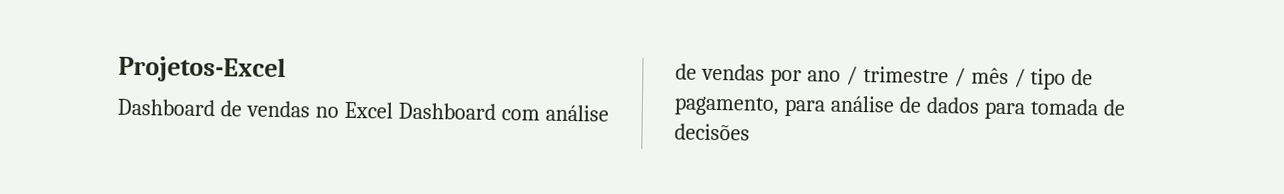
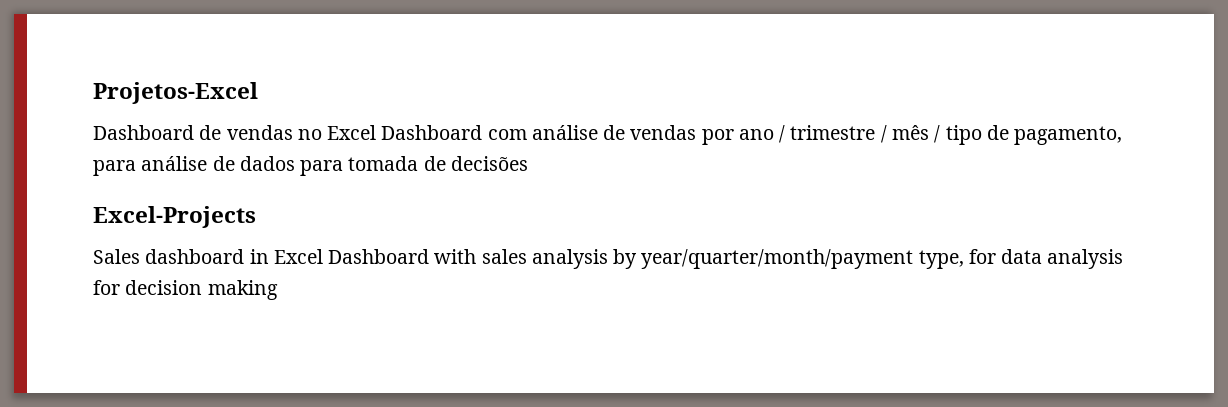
(750, 132) none -> [93,206,256,228] [93,249,1124,269] [93,280,278,300] // Excel-Projects // Sales dashboard in Excel Dashboard with sales analysis by year/quarter/month/payment type, for data analysis for decision making

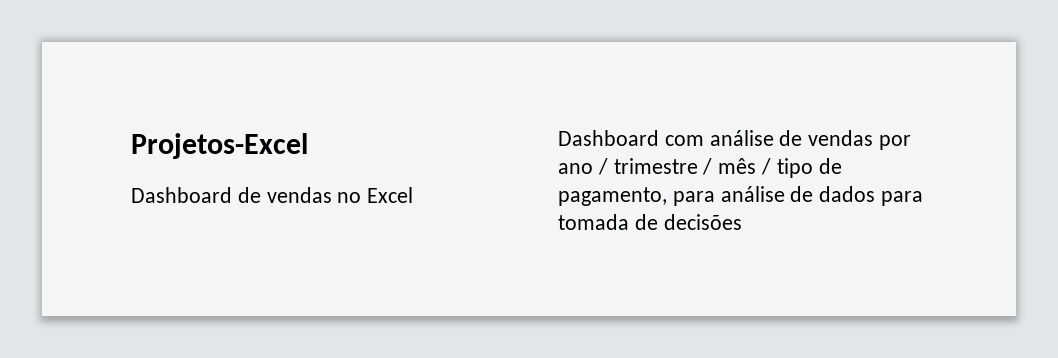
[93,206,256,228] [93,249,1124,269] [93,280,278,300] // Excel-Projects // Sales dashboard in Excel Dashboard with sales analysis by year/quarter/month/payment type, for data analysis for decision making -> (742, 222) none

